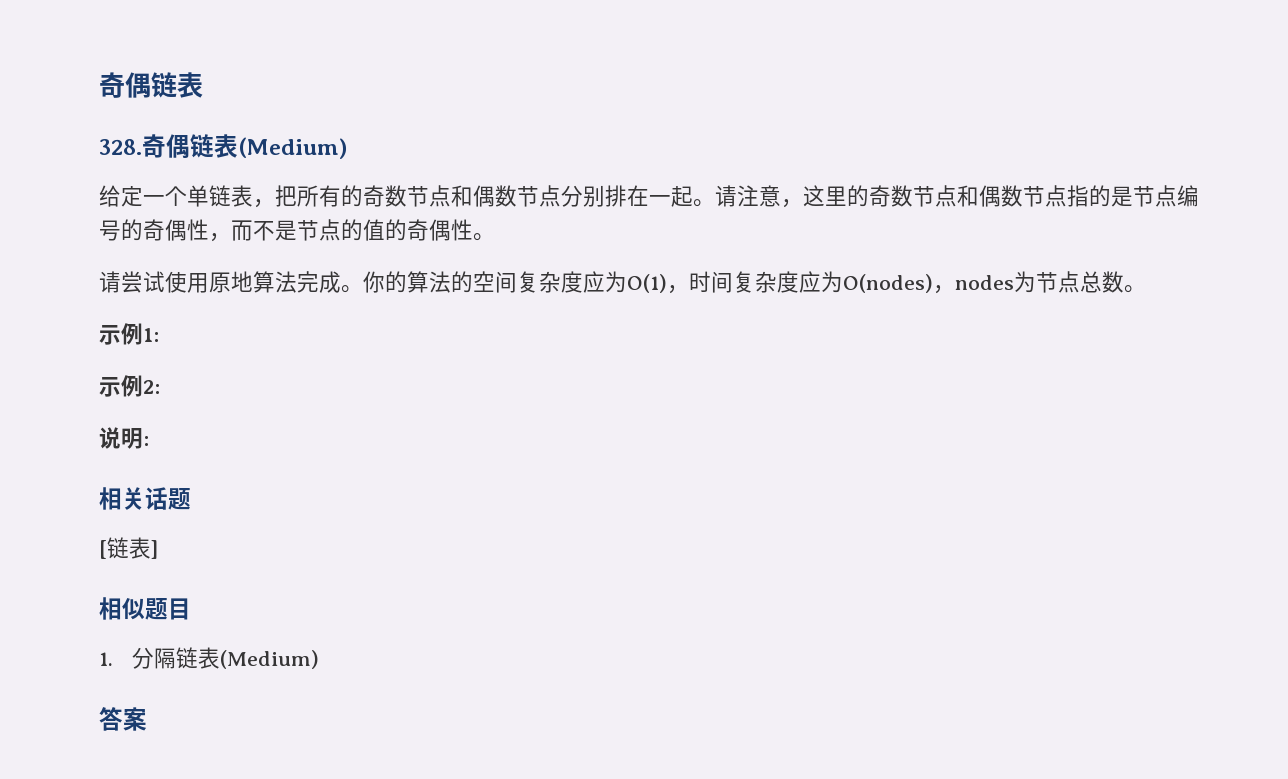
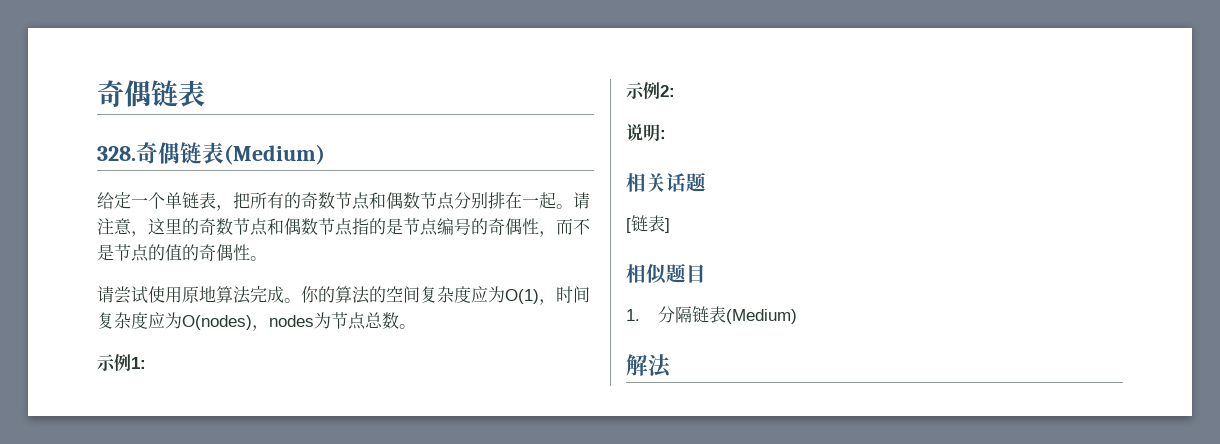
[99,707,147,731] 答案 -> [626,354,672,378] 解法

